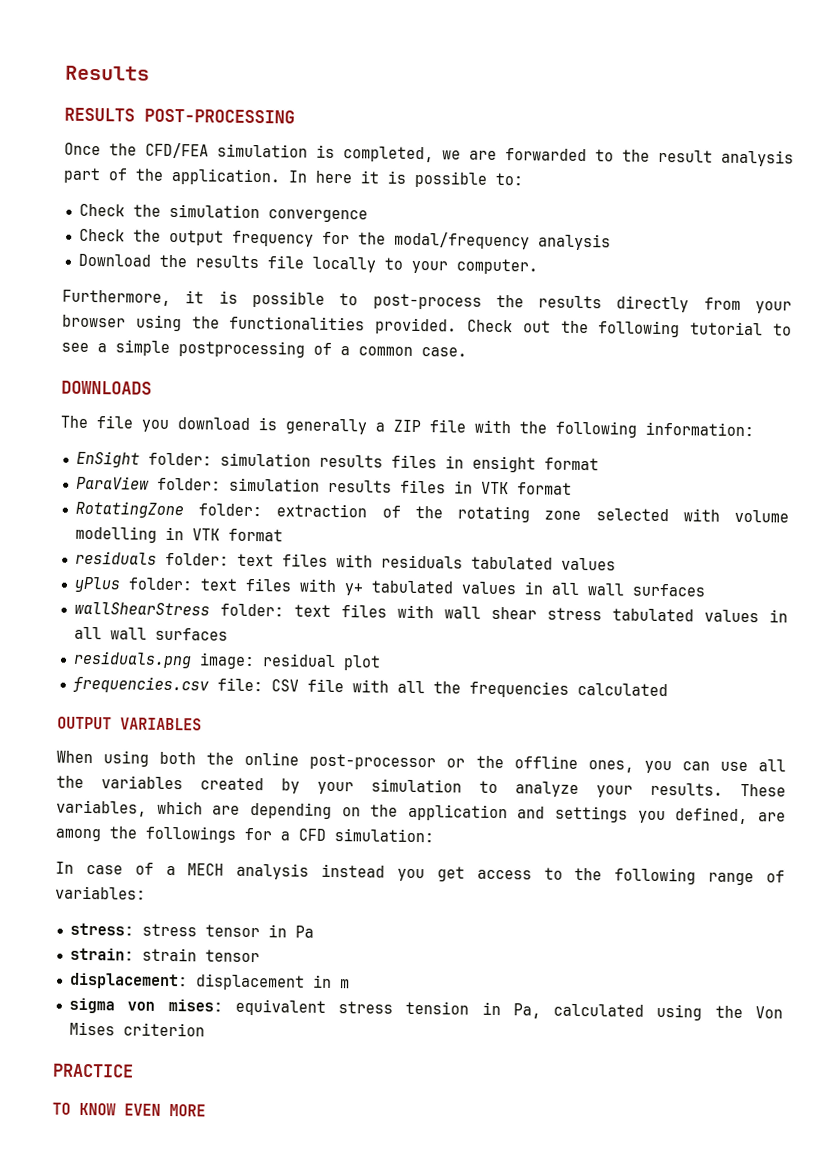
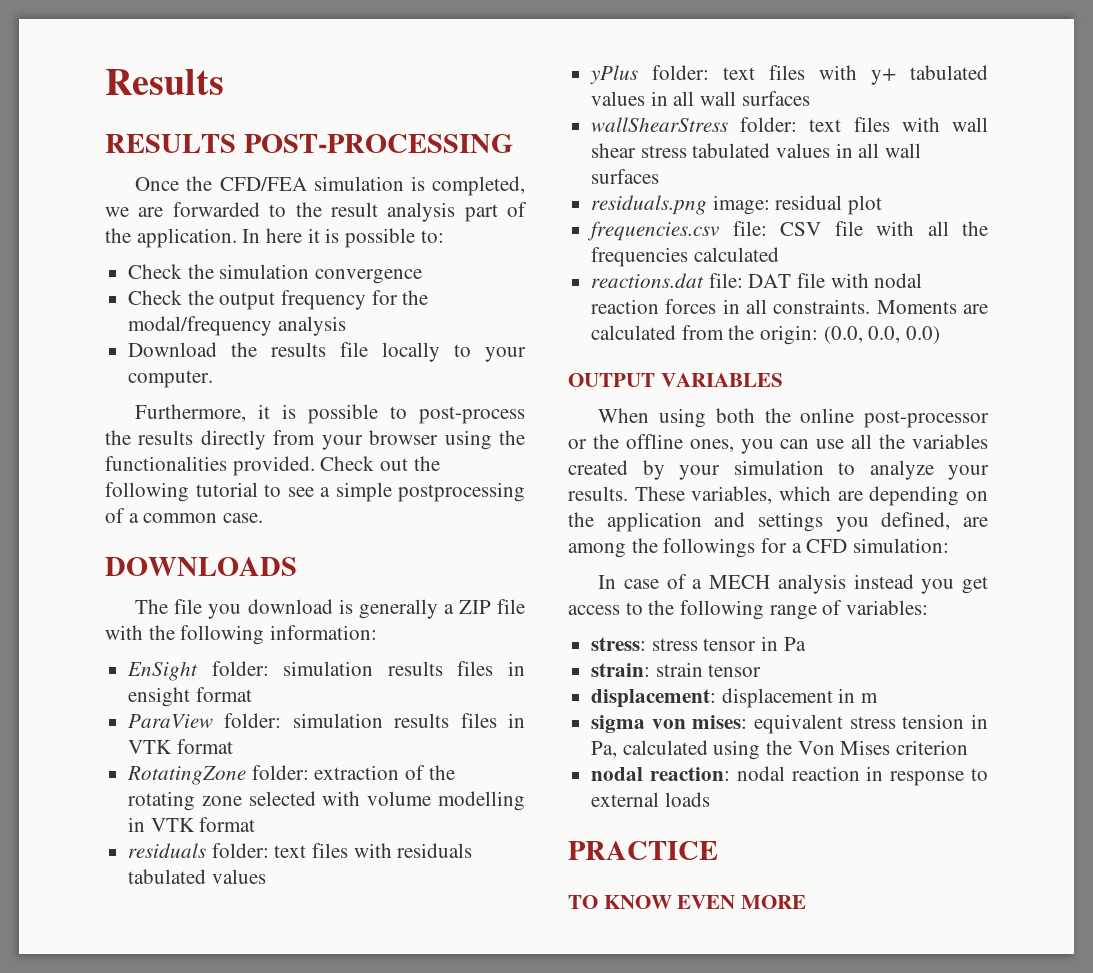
(668, 689) none -> [591,273,923,288] [591,299,988,314] [591,325,941,345] // reactions.dat file: DAT file with nodal reaction forces in all constraints. Moments are calculated from the origin: (0.0, 0.0, 0.0)
(205, 1029) none -> [591,766,988,786] [591,792,710,807] // nodal reaction: nodal reaction in response to external loads

